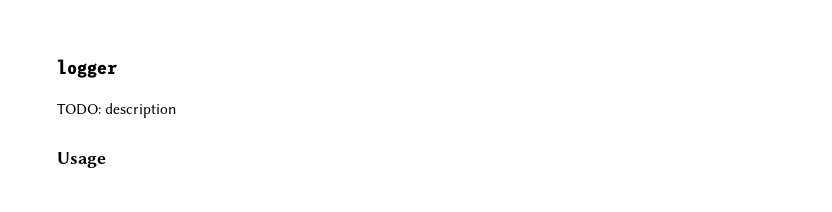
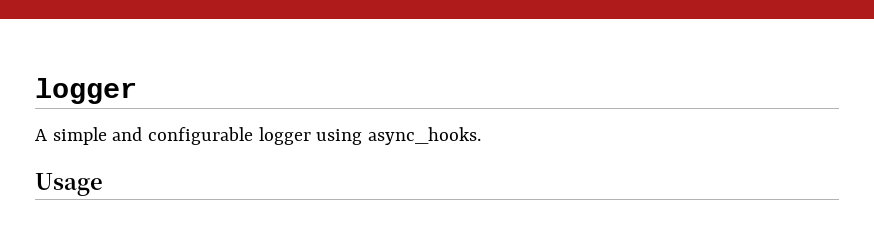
[57,103,177,118] TODO: description -> [35,127,482,145] A simple and configurable logger using async_hooks.

